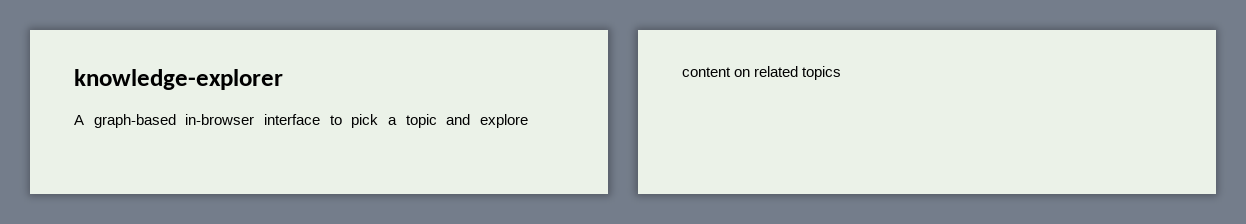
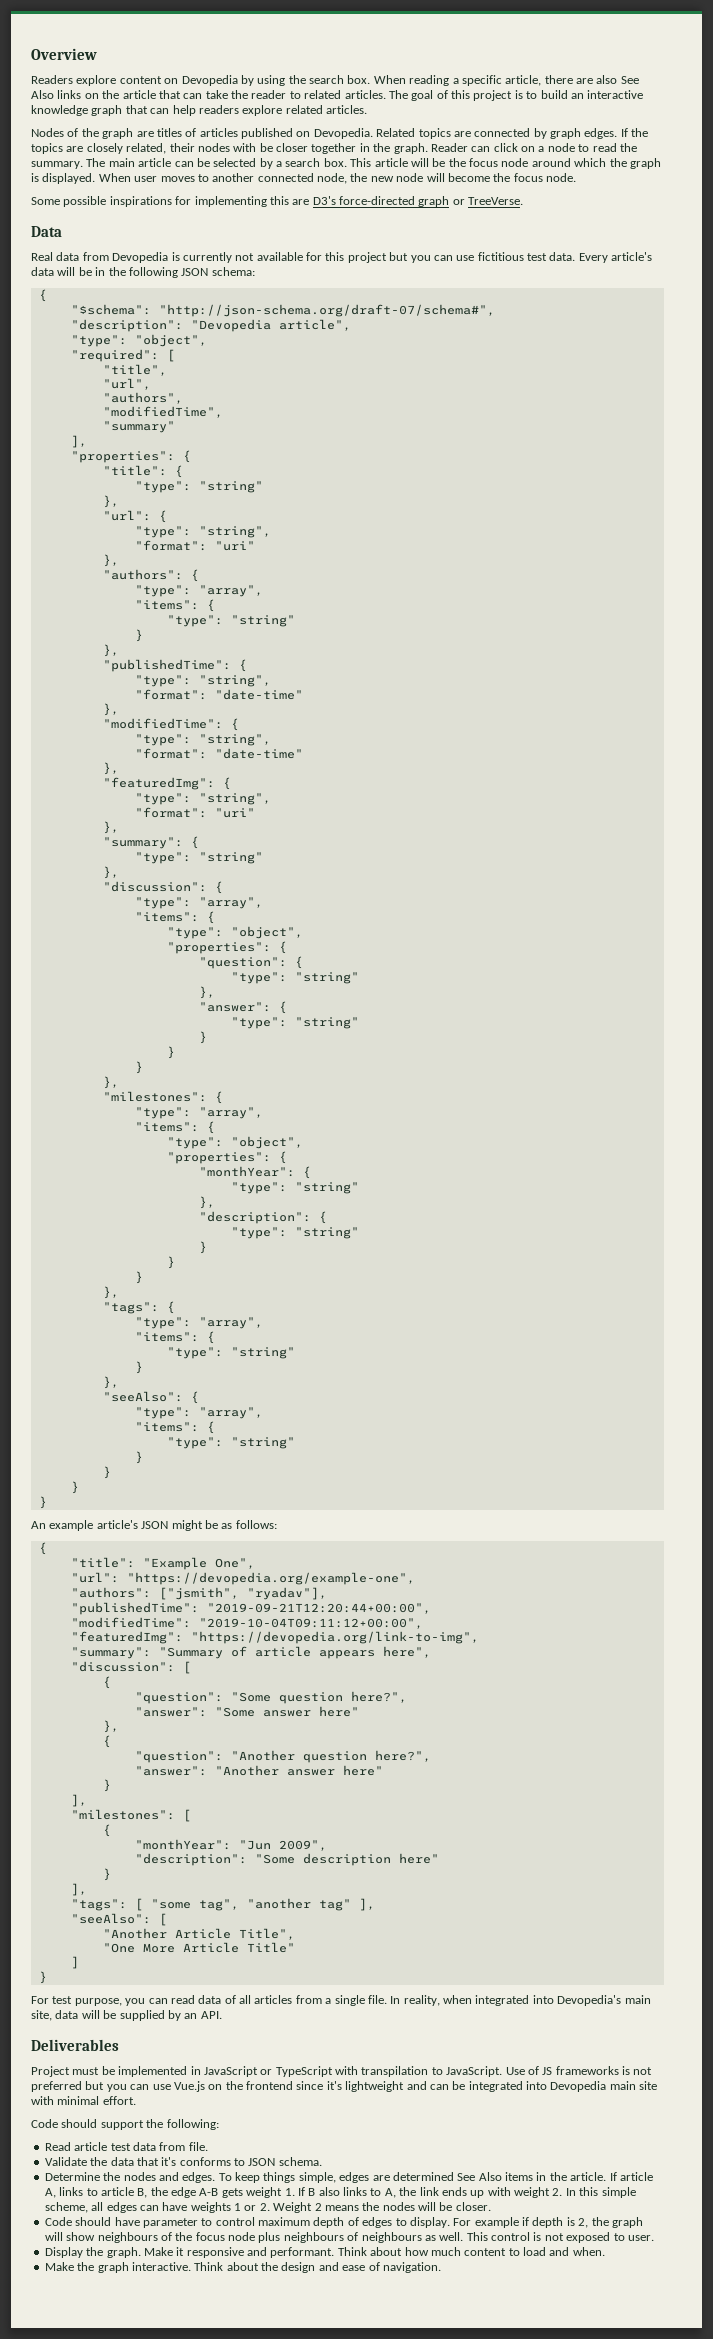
[74,69,283,90] [74,114,528,128] [682,66,842,80] knowledge-explorer // A graph-based in-browser interface to pick a topic and explore content on related topics -> [31,48,97,60] [31,75,639,86] [31,90,644,101] [31,105,367,116] [31,128,649,139] [31,143,637,154] [31,158,661,169] [31,173,576,184] [31,196,524,207] [31,226,62,237] [31,252,653,263] [31,267,255,278] [38,289,47,302] [70,304,495,317] [70,319,351,332] [70,334,207,347] [70,349,175,362] [102,364,167,376] [102,378,151,390] [102,392,183,404] [102,406,223,418] [102,421,175,433] [70,435,87,448] [70,450,191,463] [102,465,183,478] [134,481,263,493] [102,495,119,508] [102,510,167,523] [134,526,271,538] [134,540,255,551] [102,554,119,567] [102,569,199,582] [134,585,263,597] [134,599,215,612] [166,615,295,627] [134,629,143,642] [102,644,119,657] [102,659,247,672] [134,675,271,687] [134,689,303,700] [102,703,119,716] [102,718,239,731] [134,734,271,746] [134,748,303,759] [102,762,119,775] [102,777,231,790] [134,793,271,805] [134,807,255,818] [102,821,119,834] [102,836,199,849] [134,852,263,864] [102,866,119,879] [102,881,223,894] [134,897,263,909] [134,911,215,924] [166,926,303,939] [166,941,287,954] [198,956,303,969] [230,972,359,984] [198,986,215,999] [198,1001,287,1014] [230,1017,359,1029] [198,1031,207,1044] [166,1046,175,1059] [134,1061,143,1074] [102,1076,119,1089] [102,1091,223,1104] [134,1107,263,1119] [134,1121,215,1134] [166,1136,303,1149] [166,1151,287,1164] [198,1166,311,1179] [230,1182,359,1194] [198,1196,215,1209] [198,1211,327,1224] [230,1227,359,1239] [198,1241,207,1254] [166,1256,175,1269] [134,1271,143,1284] [102,1286,119,1299] [102,1301,175,1314] [134,1317,263,1329] [134,1331,215,1344] [166,1347,295,1359] [134,1361,143,1374] [102,1376,119,1389] [102,1391,199,1404] [134,1407,263,1419] [134,1421,215,1434] [166,1437,295,1449] [134,1451,143,1464] [102,1466,111,1479] [70,1481,79,1494] [38,1496,47,1509] [31,1520,277,1531] [38,1542,47,1555] [70,1557,255,1570] [70,1572,415,1585] [70,1587,327,1600] [70,1602,431,1615] [70,1617,423,1629] [70,1631,479,1644] [70,1646,431,1659] [70,1661,191,1674] [102,1676,111,1689] [134,1691,407,1704] [134,1706,359,1717] [102,1720,119,1733] [102,1735,111,1748] [134,1750,431,1763] [134,1765,383,1776] [102,1779,111,1792] [70,1794,87,1807] [70,1809,191,1822] [102,1824,111,1837] [134,1839,327,1851] [134,1853,439,1866] [102,1868,111,1881] [70,1883,87,1896] [70,1898,375,1911] [70,1913,167,1926] [102,1928,295,1940] [102,1942,295,1953] [70,1956,79,1969] [38,1971,47,1984] [31,1995,651,2006] [31,2010,222,2021] [31,2039,119,2051] [31,2066,653,2077] [31,2081,658,2092] [31,2096,136,2105] [31,2119,219,2130] [44,2142,208,2151] [44,2157,322,2166] [44,2172,653,2183] [44,2187,636,2198] [44,2202,491,2213] [44,2217,643,2228] [44,2232,654,2243] [44,2247,605,2258] [44,2262,441,2273] Overview // Readers explore content on Devopedia by using the search box. When reading a specific article, there are also See Also links on the article that can take the reader to related articles. The goal of this project is to build an interactive knowledge graph that can help readers explore related articles. // Nodes of the graph are titles of articles published on Devopedia. Related topics are connected by graph edges. If the topics are closely related, their nodes with be closer together in the graph. Reader can click on a node to read the summary. The main article can be selected by a search box. This article will be the focus node around which the graph is displayed. When user moves to another connected node, the new node will become the focus node. // Some possible inspirations for implementing this are D3's force-directed graph or TreeVerse. // Data // Real data from Devopedia is currently not available for this project but you can use fictitious test data. Every article's data will be in the following JSON schema: // { // "$schema": "http://json-schema.org/draft-07/schema#", // "description": "Devopedia article", // "type": "object", // "required": [ // "title", // "url", // "authors", // "modifiedTime", // "summary" // ], // "properties": { // "title": { // "type": "string" // }, // "url": { // "type": "string", // "format": "uri" // }, // "authors": { // "type": "array", // "items": { // "type": "string" // } // }, // "publishedTime": { // "type": "string", // "format": "date-time" // }, // "modifiedTime": { // "type": "string", // "format": "date-time" // }, // "featuredImg": { // "type": "string", // "format": "uri" // }, // "summary": { // "type": "string" // }, // "discussion": { // "type": "array", // "items": { // "type": "object", // "properties": { // "question": { // "type": "string" // }, // "answer": { // "type": "string" // } // } // } // }, // "milestones": { // "type": "array", // "items": { // "type": "object", // "properties": { // "monthYear": { // "type": "string" // }, // "description": { // "type": "string" // } // } // } // }, // "tags": { // "type": "array", // "items": { // "type": "string" // } // }, // "seeAlso": { // "type": "array", // "items": { // "type": "string" // } // } // } // } // An example article's JSON might be as follows: // { // "title": "Example One", // "url": "https://devopedia.org/example-one", // "authors": ["jsmith", "ryadav"], // "publishedTime": "2019-09-21T12:20:44+00:00", // "modifiedTime": "2019-10-04T09:11:12+00:00", // "featuredImg": "https://devopedia.org/link-to-img", // "summary": "Summary of article appears here", // "discussion": [ // { // "question": "Some question here?", // "answer": "Some answer here" // }, // { // "question": "Another question here?", // "answer": "Another answer here" // } // ], // "milestones": [ // { // "monthYear": "Jun 2009", // "description": "Some description here" // } // ], // "tags": [ "some tag", "another tag" ], // "seeAlso": [ // "Another Article Title", // "One More Article Title" // ] // } // For test purpose, you can read data of all articles from a single file. In reality, when integrated into Devopedia's main site, data will be supplied by an API. // Deliverables // Project must be implemented in JavaScript or TypeScript with transpilation to JavaScript. Use of JS frameworks is not preferred but you can use Vue.js on the frontend since it's lightweight and can be integrated into Devopedia main site with minimal effort. // Code should support the following: // Read article test data from file. // Validate the data that it's conforms to JSON schema. // Determine the nodes and edges. To keep things simple, edges are determined See Also items in the article. If article A, links to article B, the edge A-B gets weight 1. If B also links to A, the link ends up with weight 2. In this simple scheme, all edges can have weights 1 or 2. Weight 2 means the nodes will be closer. // Code should have parameter to control maximum depth of edges to display. For example if depth is 2, the graph will show neighbours of the focus node plus neighbours of neighbours as well. This control is not exposed to user. // Display the graph. Make it responsive and performant. Think about how much content to load and when. // Make the graph interactive. Think about the design and ease of navigation.

